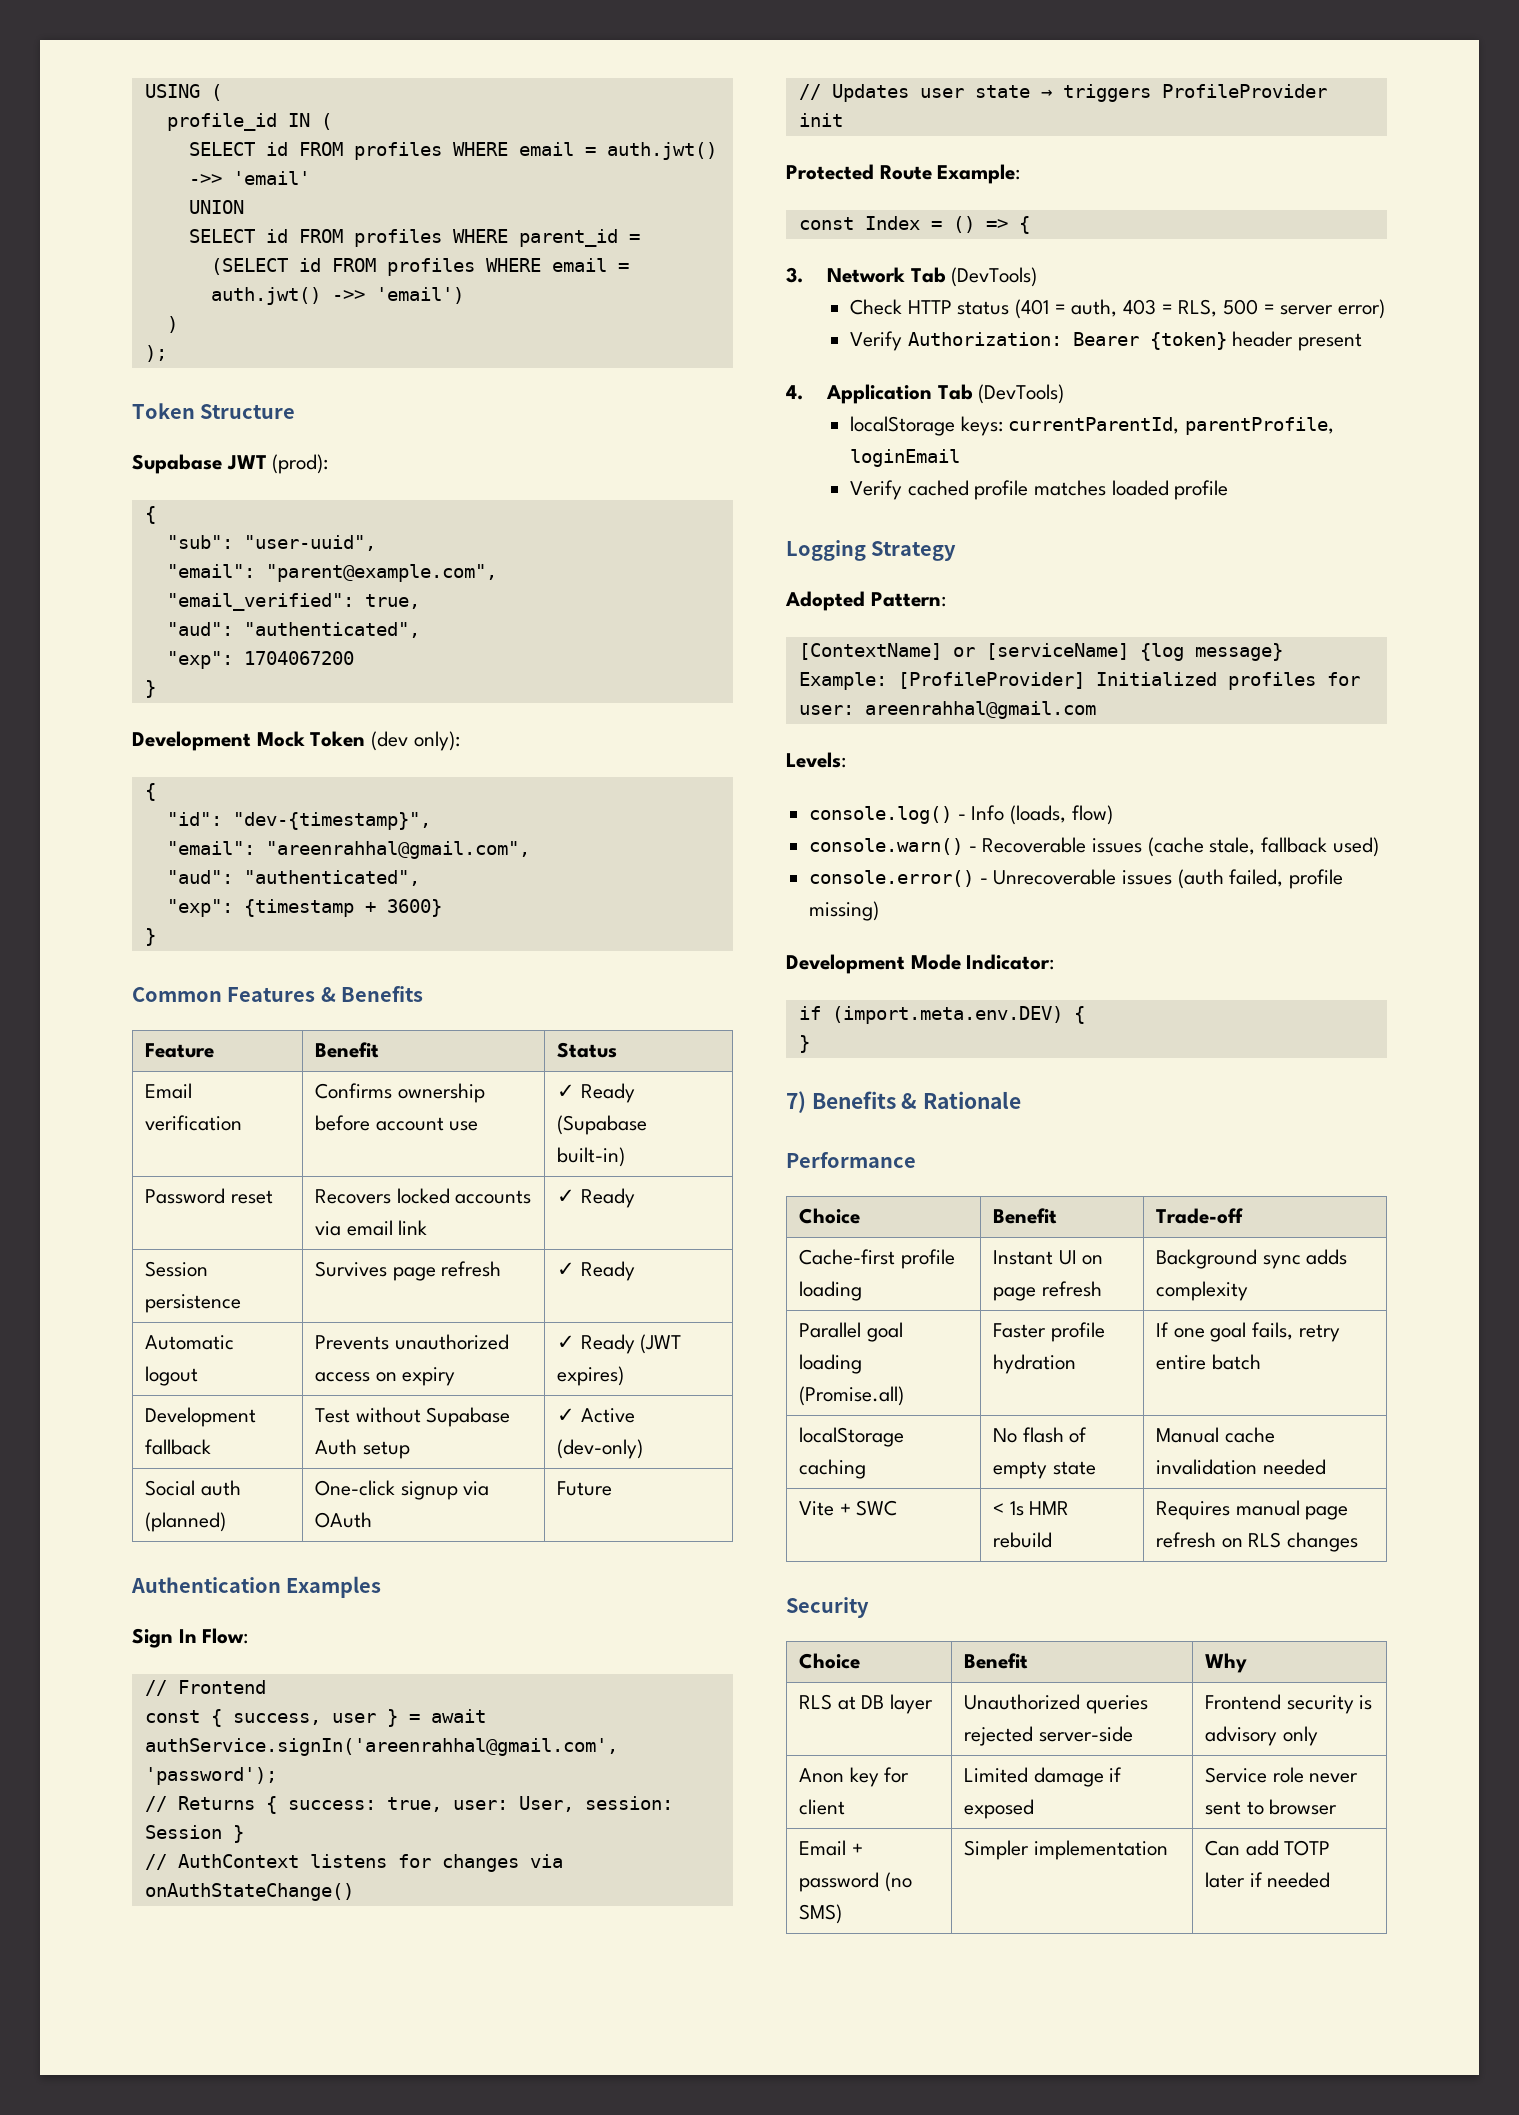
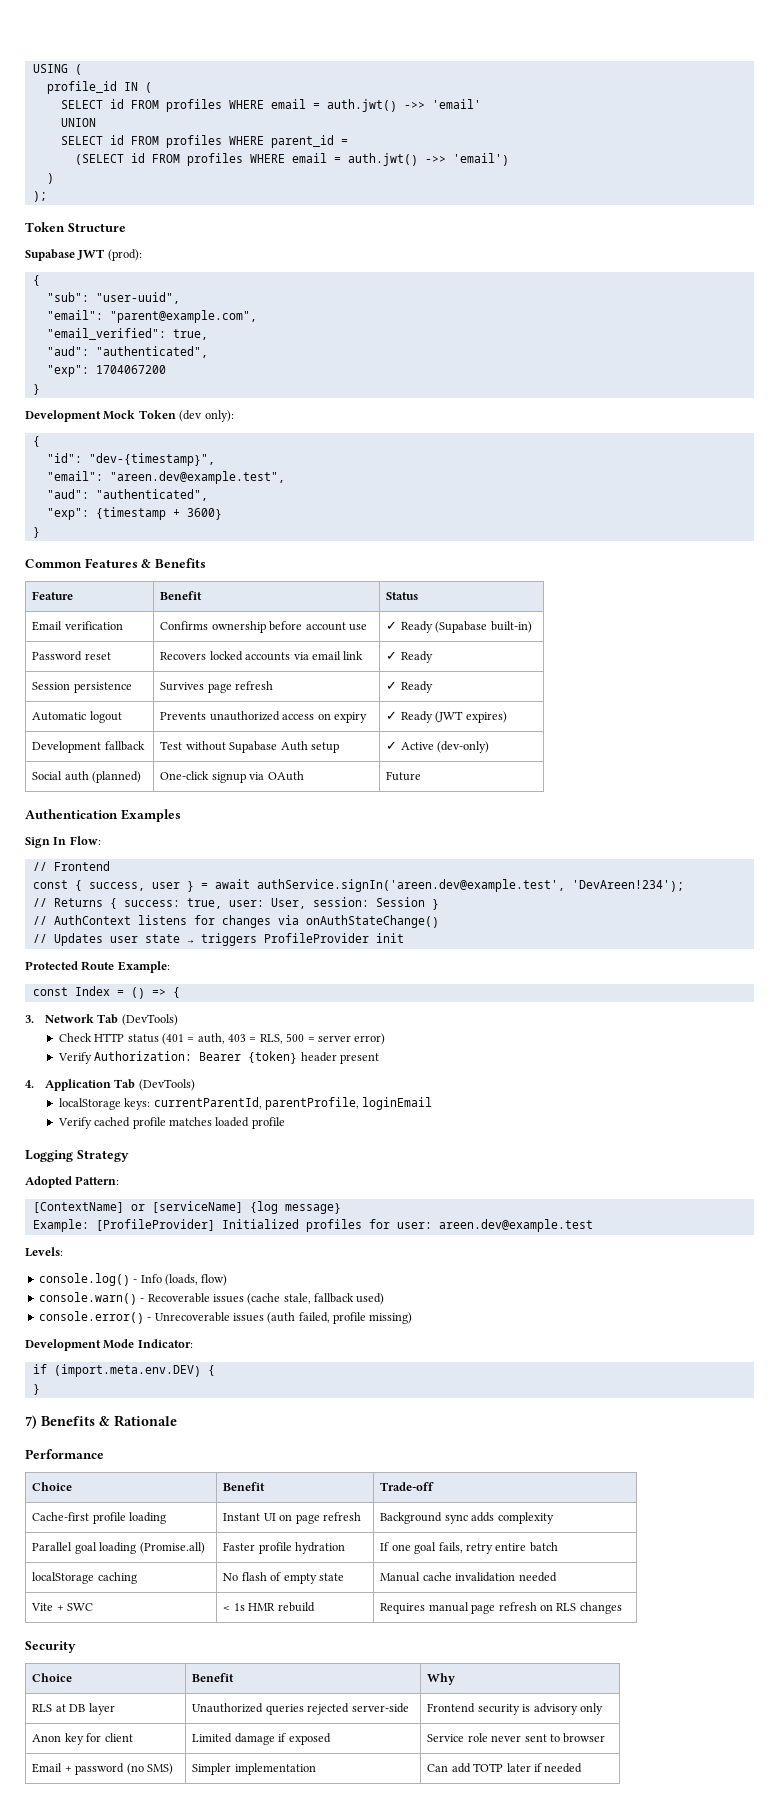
[265,841,530,859] "areenrahhal@gmail.com", -> [109,471,285,484] "areen.dev@example.test",
[144,1738,618,1756] [144,1767,277,1785] authService.signIn('areenrahhal@gmail.com', 'password'); -> [256,879,684,892] authService.signIn('areen.dev@example.test', 'DevAreen!234');
[864,701,1096,719] areenrahhal@gmail.com -> [438,1219,593,1232] areen.dev@example.test

